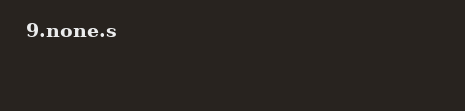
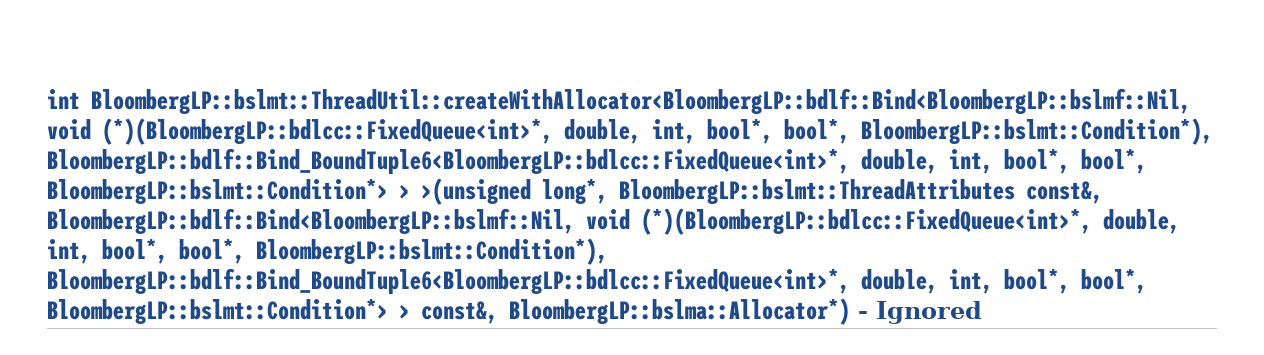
[26,23,117,37] 9.none.s -> [47,88,1191,114] [47,118,1213,145] [47,148,1147,174] [47,178,1103,205] [47,208,1180,235] [47,238,608,265] [47,268,1147,294] [47,298,982,325] int BloombergLP::bslmt::ThreadUtil::createWithAllocator<BloombergLP::bdlf::Bind<BloombergLP::bslmf::Nil, void (*)(BloombergLP::bdlcc::FixedQueue<int>*, double, int, bool*, bool*, BloombergLP::bslmt::Condition*), BloombergLP::bdlf::Bind_BoundTuple6<BloombergLP::bdlcc::FixedQueue<int>*, double, int, bool*, bool*, BloombergLP::bslmt::Condition*> > >(unsigned long*, BloombergLP::bslmt::ThreadAttributes const&, BloombergLP::bdlf::Bind<BloombergLP::bslmf::Nil, void (*)(BloombergLP::bdlcc::FixedQueue<int>*, double, int, bool*, bool*, BloombergLP::bslmt::Condition*), BloombergLP::bdlf::Bind_BoundTuple6<BloombergLP::bdlcc::FixedQueue<int>*, double, int, bool*, bool*, BloombergLP::bslmt::Condition*> > const&, BloombergLP::bslma::Allocator*) - Ignored

